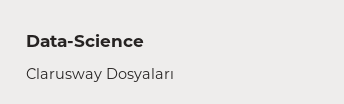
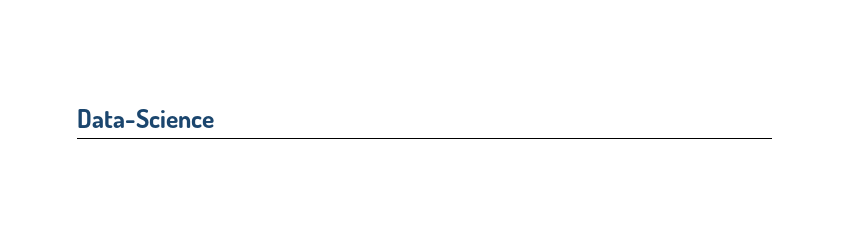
[26,68,174,82] // Clarusway Dosyaları -> (214, 118) none

